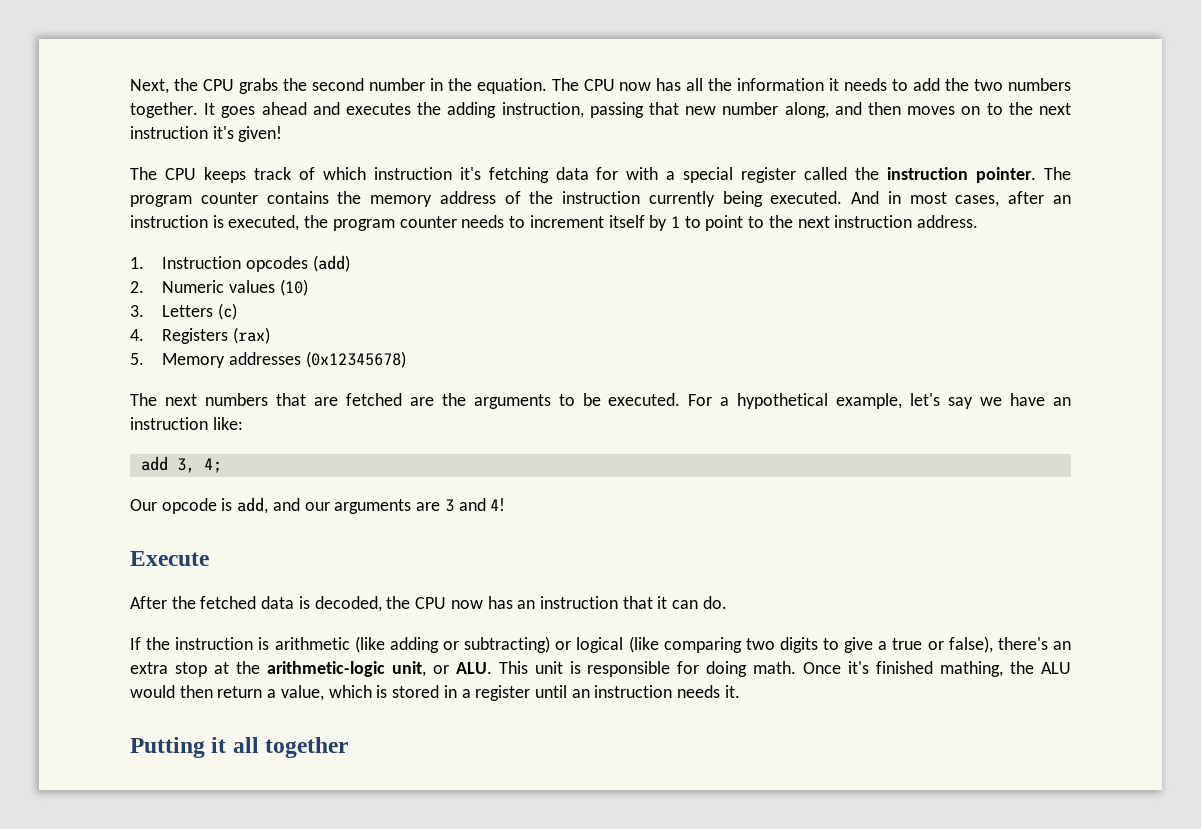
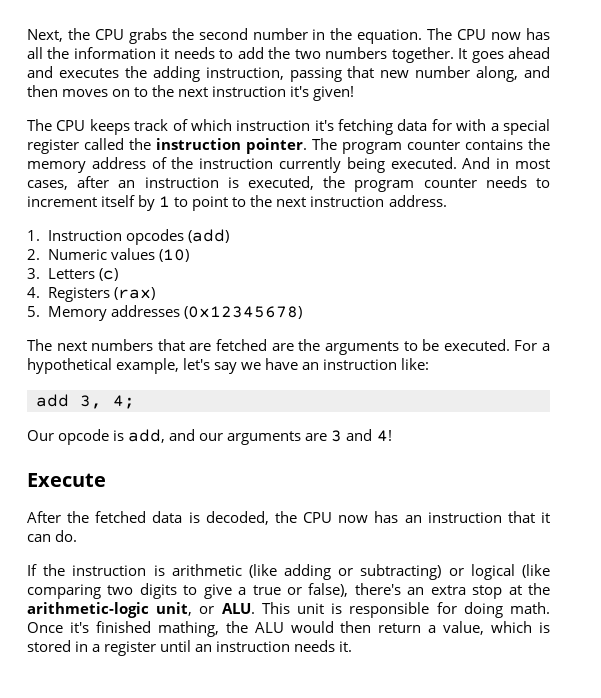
[130,737,349,758] // Putting it all together -> (353, 646) none

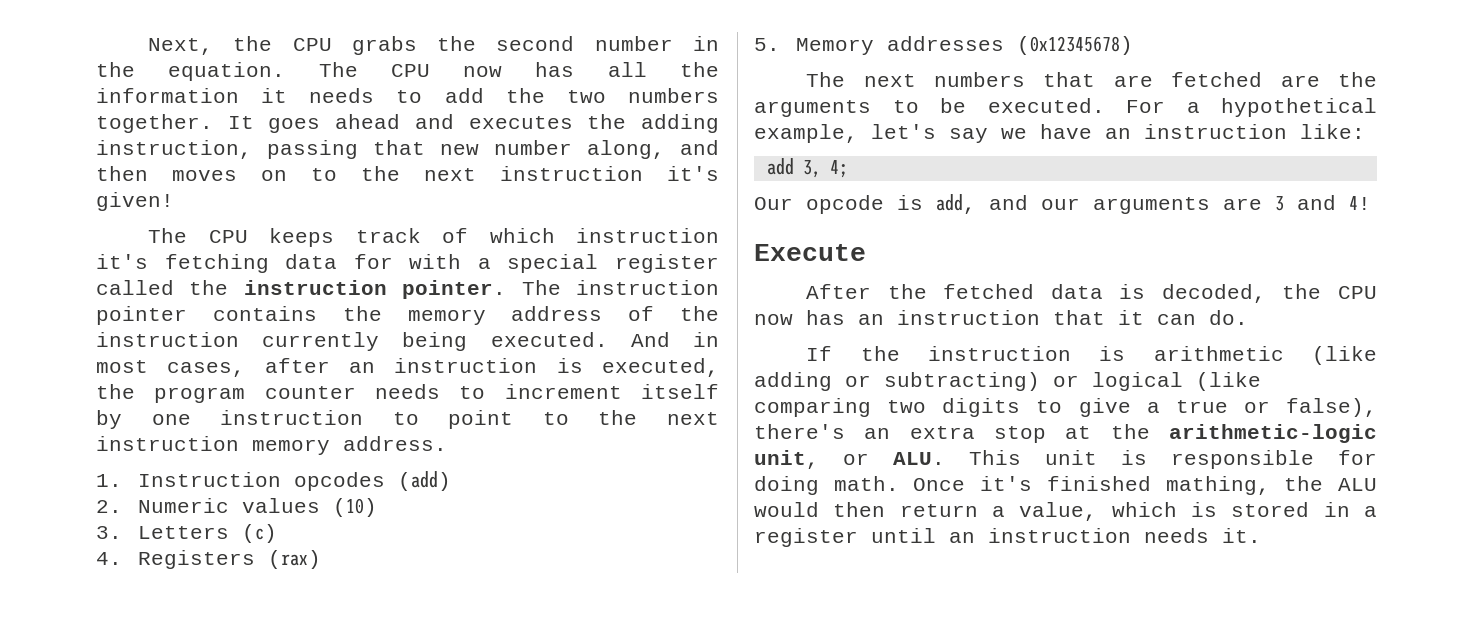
[342,140,460,154] program counter -> [576,280,719,295] [96,306,187,325] instruction pointer
[159,196,171,207] 1 -> [151,410,364,425] one instruction
(385, 201) none -> [252,439,330,455] memory

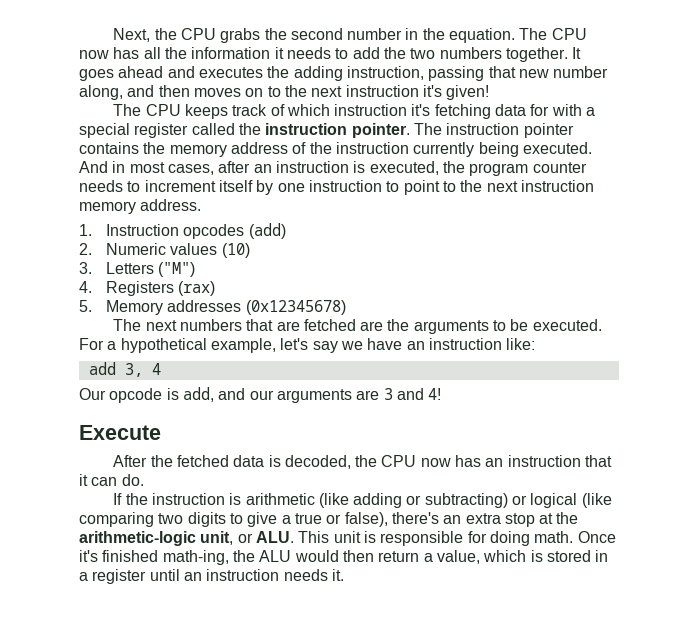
[241,524,277,543] (c) -> [158,262,196,277] ("M")
[829,160,848,178] 4; -> [151,363,161,375] 4
[1165,476,1270,495] mathing, -> [162,550,229,565] math-ing,

